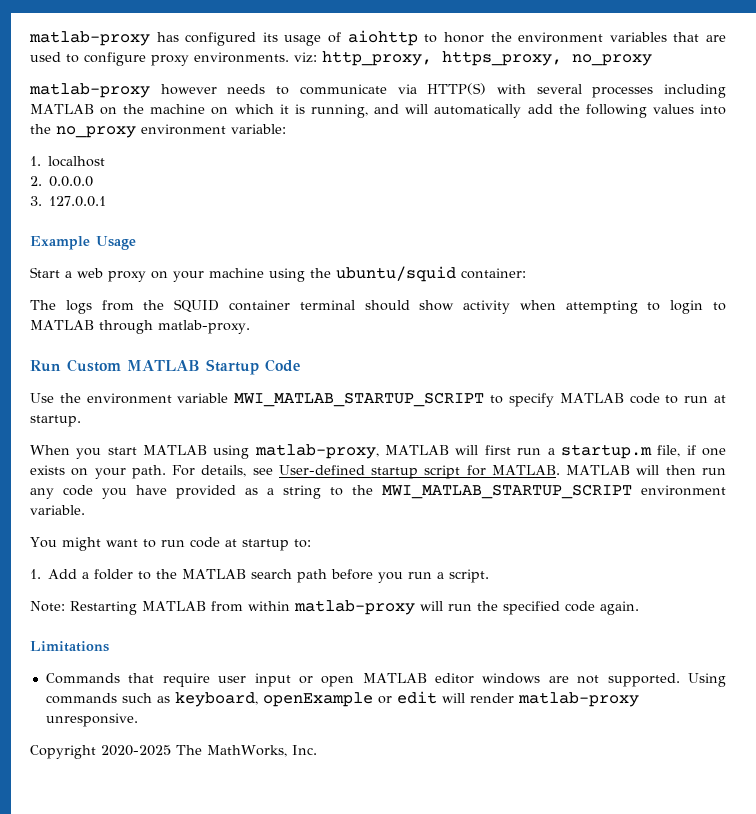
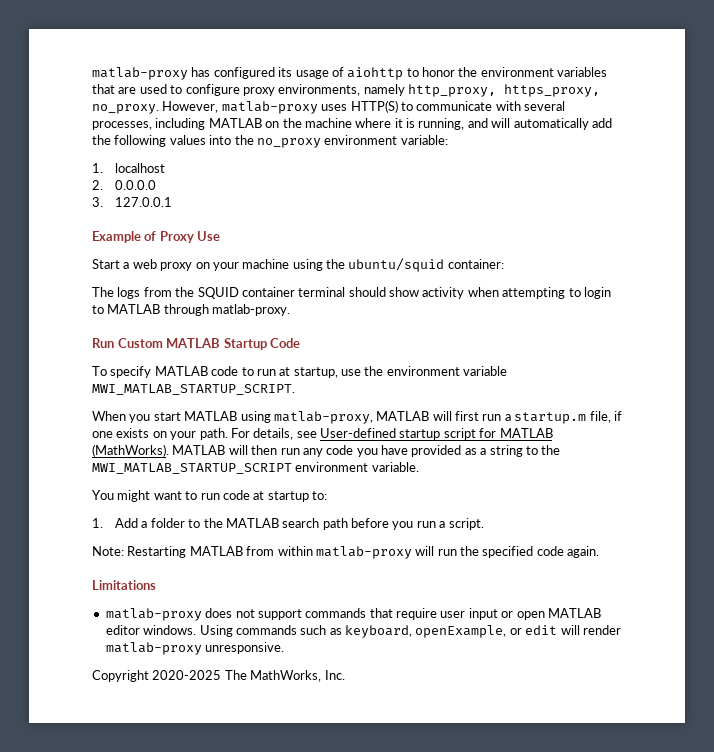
[194,51,652,66] [29,83,487,98] environments. viz: http_proxy, https_proxy, no_proxy // matlab-proxy however needs to communicate via HTTP(S) -> [278,84,600,97] [92,100,493,114] environments, namely http_proxy, https_proxy, no_proxy. However, matlab-proxy uses HTTP(S) to communicate
[592,86,654,98] processes -> [92,121,152,130] processes,
[211,104,274,115] on which -> [355,118,392,128] where
[96,236,136,250] Usage -> [144,231,221,243] of Proxy Use
[30,392,504,407] Use the environment variable MWI_MATLAB_STARTUP_SCRIPT to -> [92,366,107,376] To
[30,415,81,427] startup. -> [293,366,508,378] [92,384,295,395] startup, use the environment variable MWI_MATLAB_STARTUP_SCRIPT.
[491,465,560,475] MATLAB. -> [499,428,553,438] [92,444,169,457] MATLAB (MathWorks).
[45,673,120,684] Commands -> [105,608,367,621] matlab-proxy does not support commands
[482,673,680,687] windows are not supported. -> [143,625,197,635] windows.
[262,692,373,707] openExample -> [415,625,507,638] openExample,

